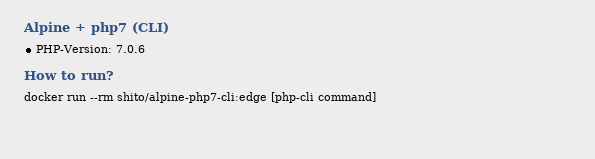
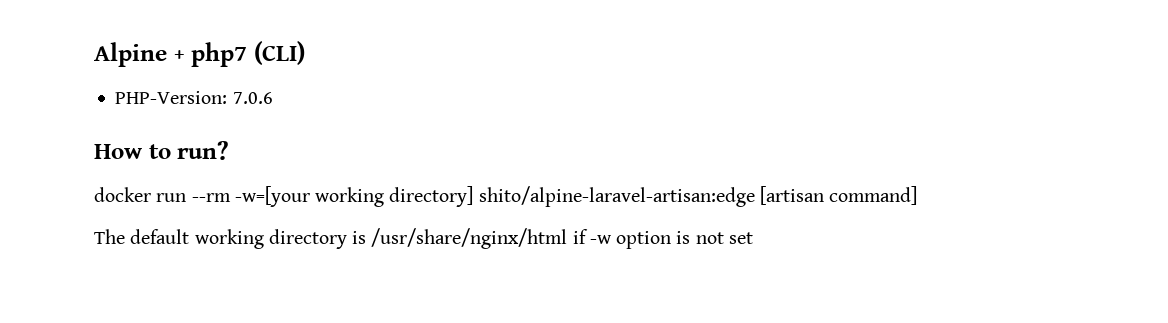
[117,92,376,103] shito/alpine-php7-cli:edge [php-cli command] -> [234,186,918,207] [94,228,753,249] -w=[your working directory] shito/alpine-laravel-artisan:edge [artisan command] // The default working directory is /usr/share/nginx/html if -w option is not set

